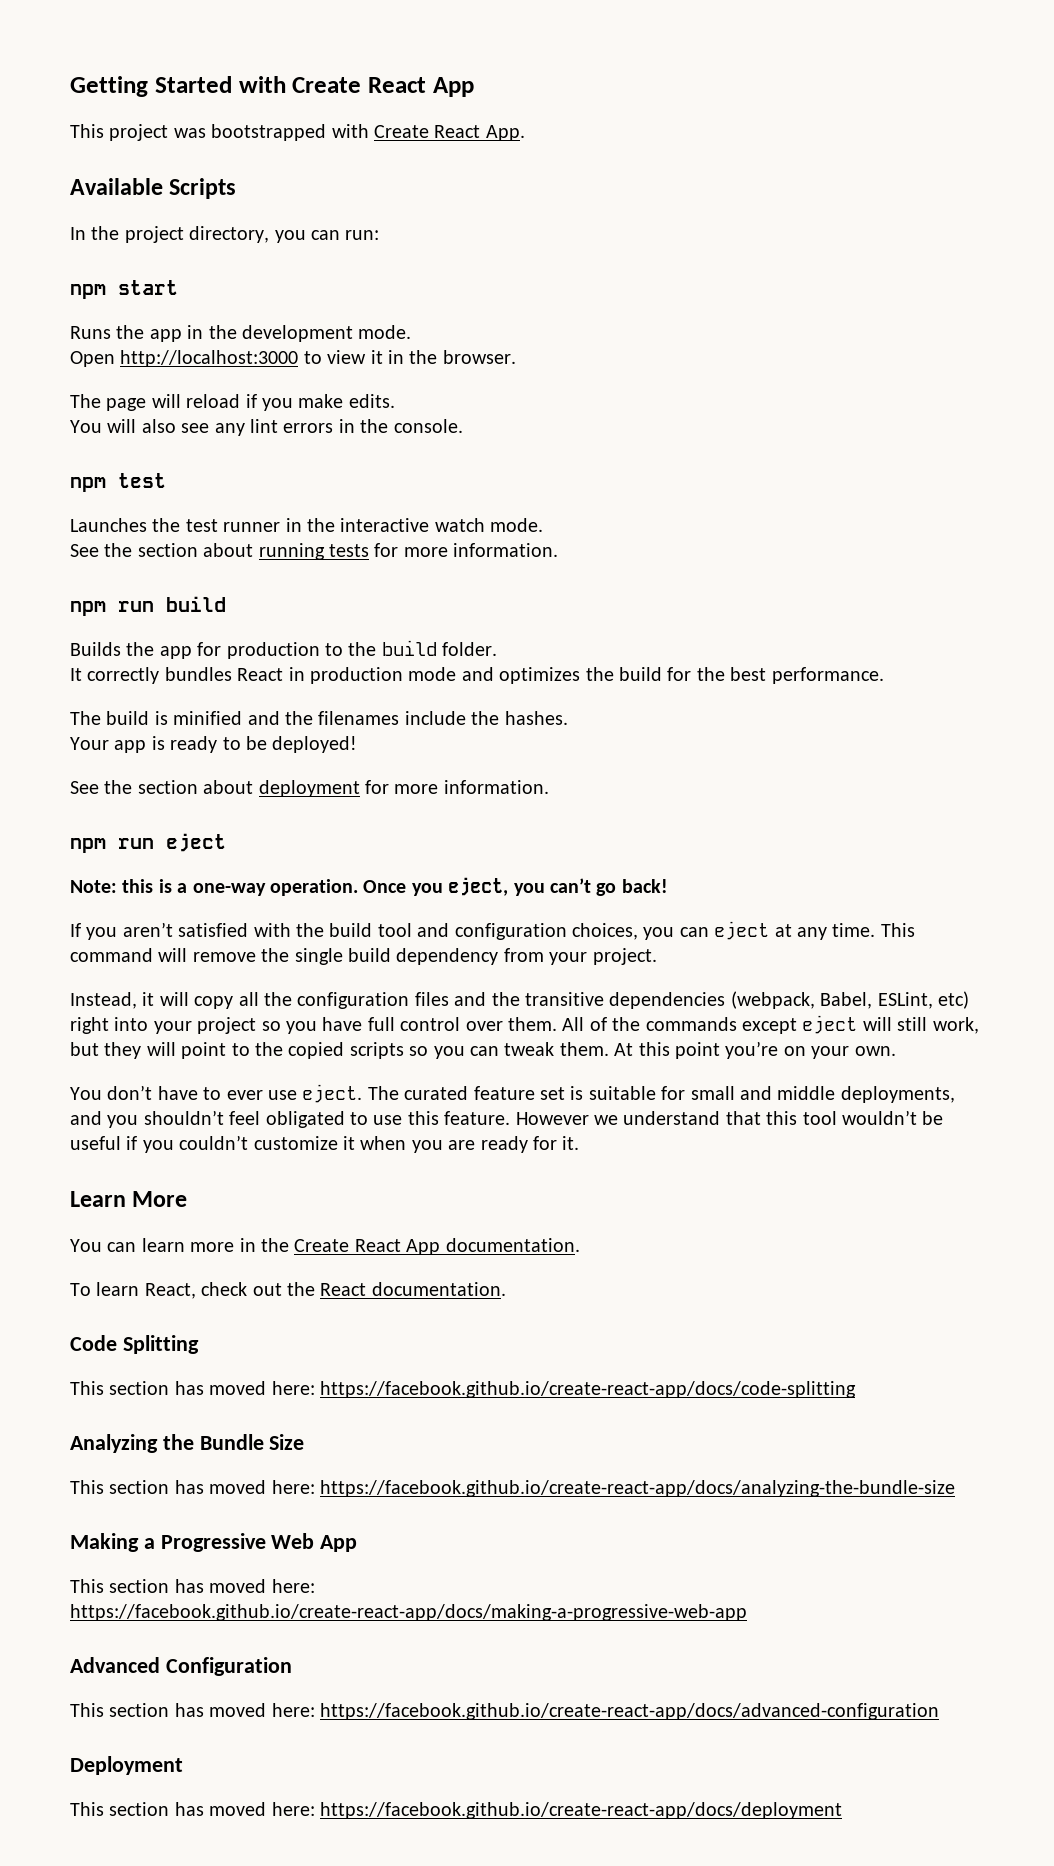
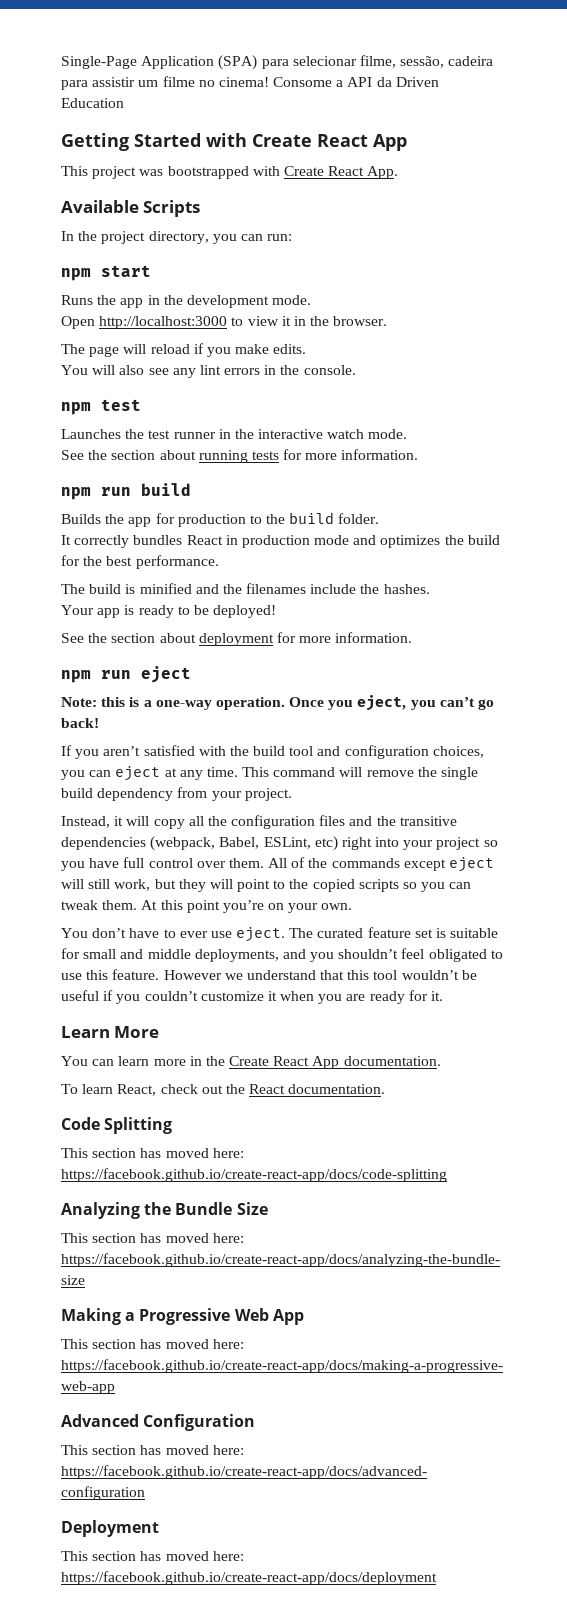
(70, 86) none -> [61,55,494,70] [61,76,439,90] [61,98,124,108] Single-Page Application (SPA) para selecionar filme, sessão, cadeira para assistir um filme no cinema! Consome a API da Driven Education //

